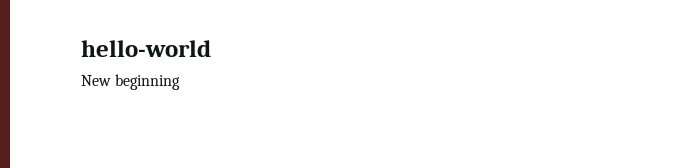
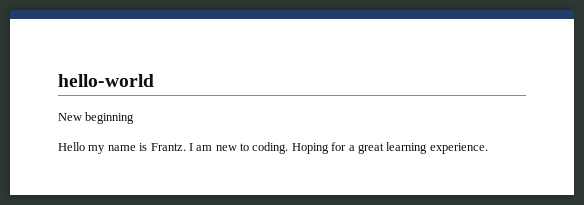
(181, 82) none -> [58,142,488,154] // Hello my name is Frantz. I am new to coding. Hoping for a great learning experience.

